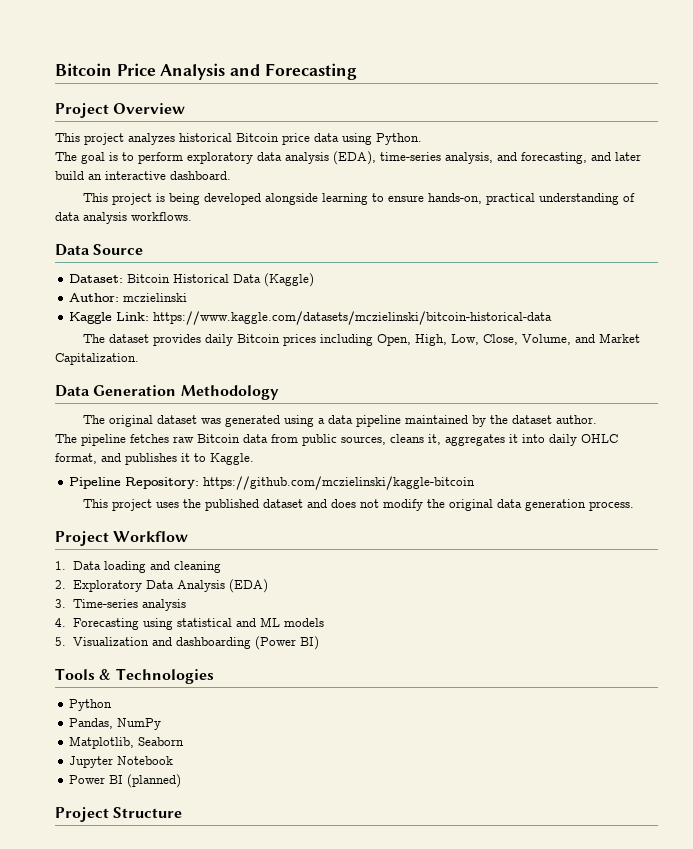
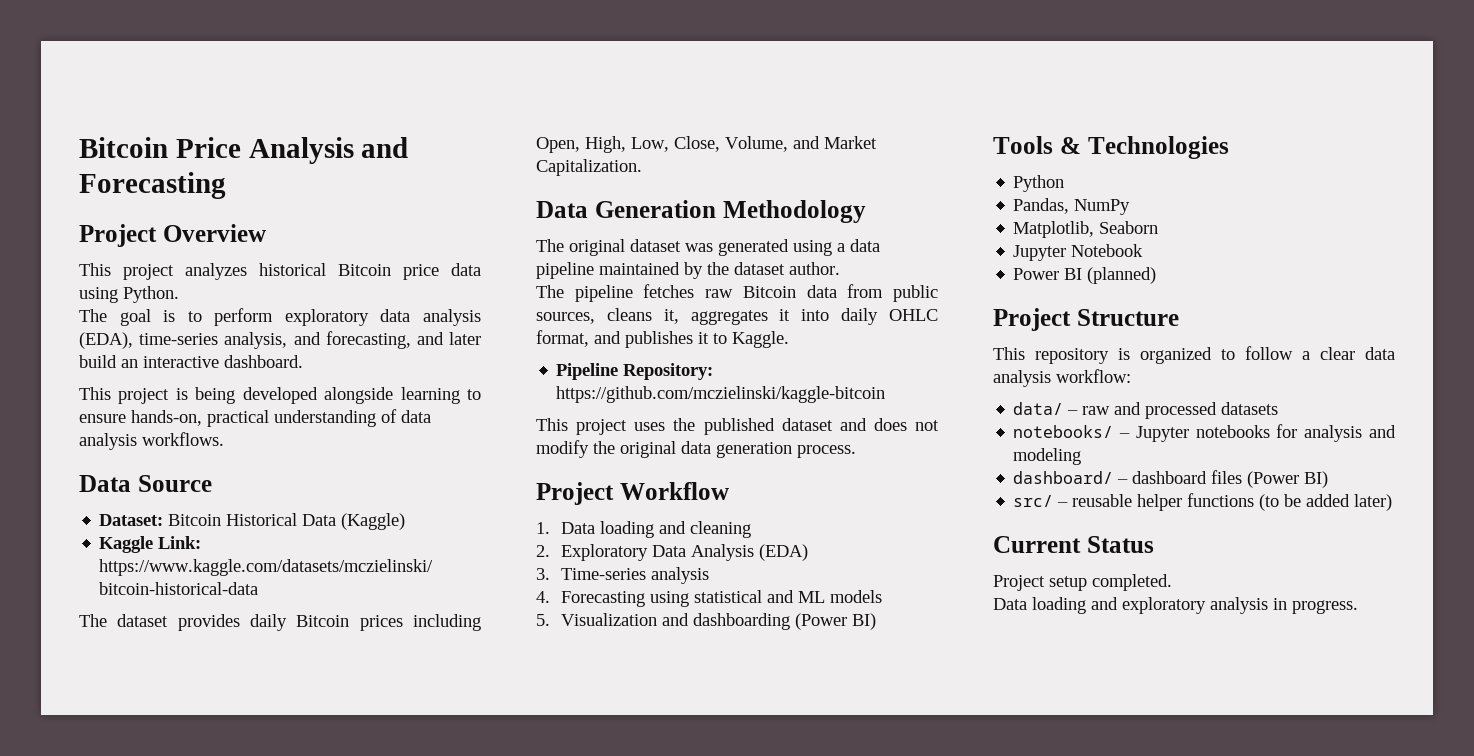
[69,293,188,302] // Author: mczielinski -> (406, 521) none
(183, 812) none -> [993,346,1395,364] [993,369,1131,387] [1013,402,1279,419] [1013,424,1396,442] [1013,448,1082,465] [1013,470,1329,488] [1013,493,1393,511] [993,536,1154,553] [993,574,1172,591] [993,597,1358,614] // This repository is organized to follow a clear data analysis workflow: // data/ – raw and processed datasets // notebooks/ – Jupyter notebooks for analysis and modeling // dashboard/ – dashboard files (Power BI) // src/ – reusable helper functions (to be added later) // Current Status // Project setup completed. // Data loading and exploratory analysis in progress.

